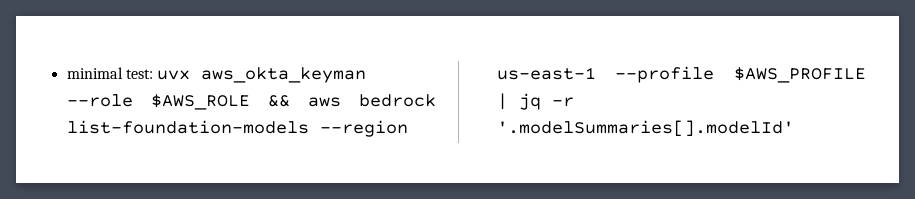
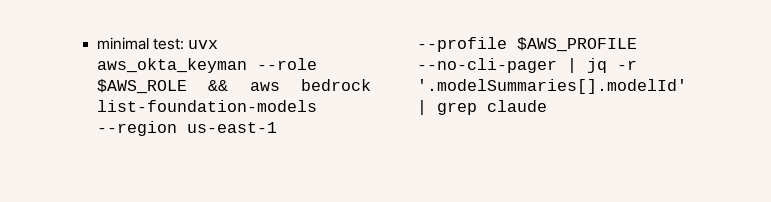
(866, 75) none -> [417,58,558,73] --no-cli-pager
(794, 128) none -> [417,100,548,115] | grep claude

